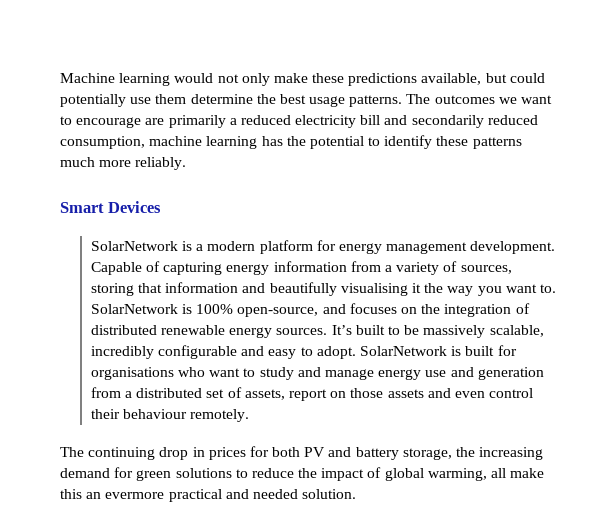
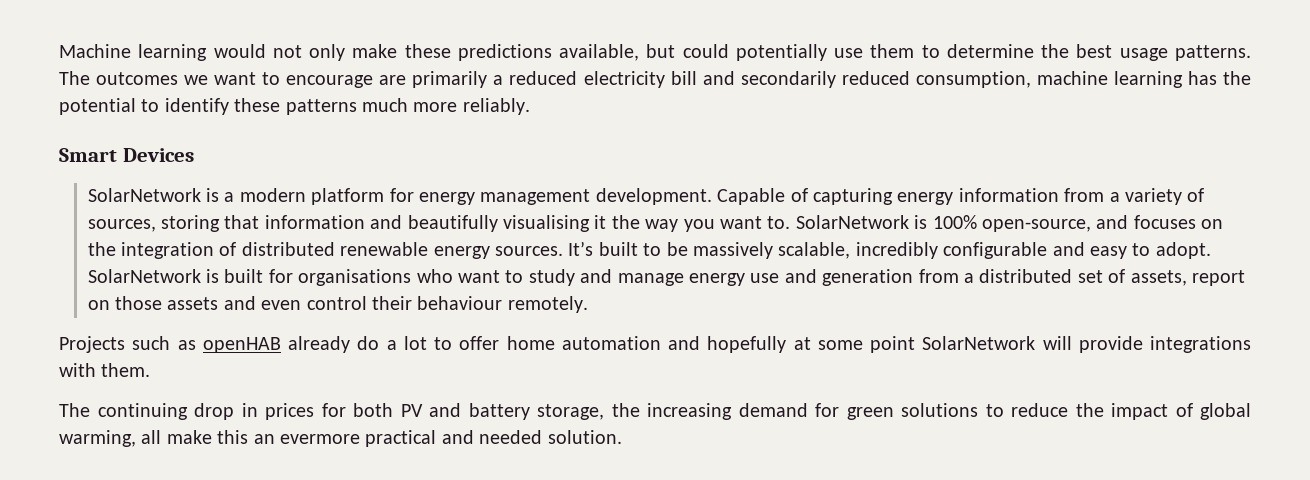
(187, 99) none -> [921,45,940,58] to
(250, 415) none -> [59,336,1251,353] [59,363,151,377] // Projects such as openHAB already do a lot to offer home automation and hopefully at some point SolarNetwork will provide integrations with them.

